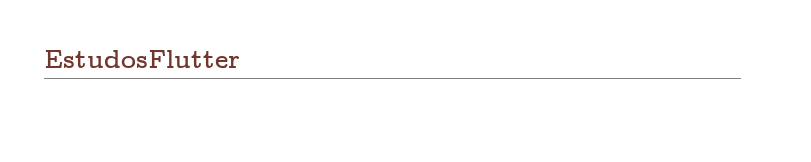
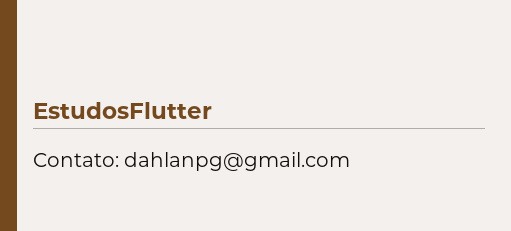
(240, 59) none -> [33,152,351,171] // Contato: dahlanpg@gmail.com

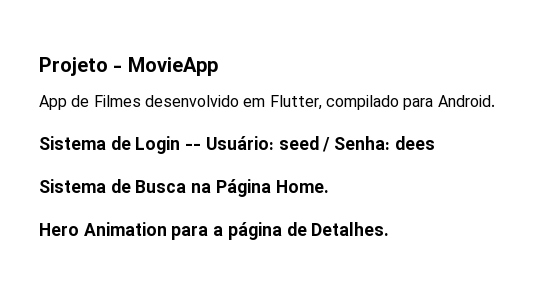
[33,102,212,119] [33,152,351,171] EstudosFlutter // Contato: dahlanpg@gmail.com -> [39,57,218,76] [39,95,495,110] [39,136,435,154] [39,179,329,197] [39,222,390,240] Projeto - MovieApp // App de Filmes desenvolvido em Flutter, compilado para Android. // Sistema de Login -- Usuário: seed / Senha: dees // Sistema de Busca na Página Home. // Hero Animation para a página de Detalhes.

